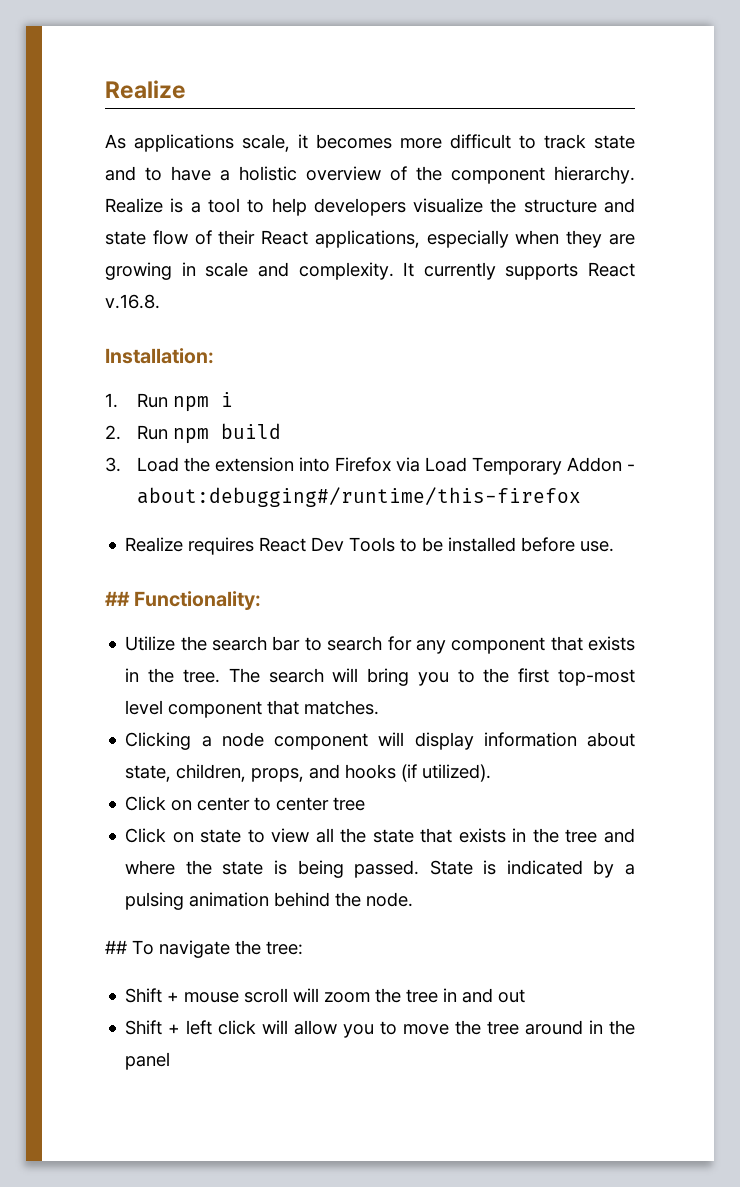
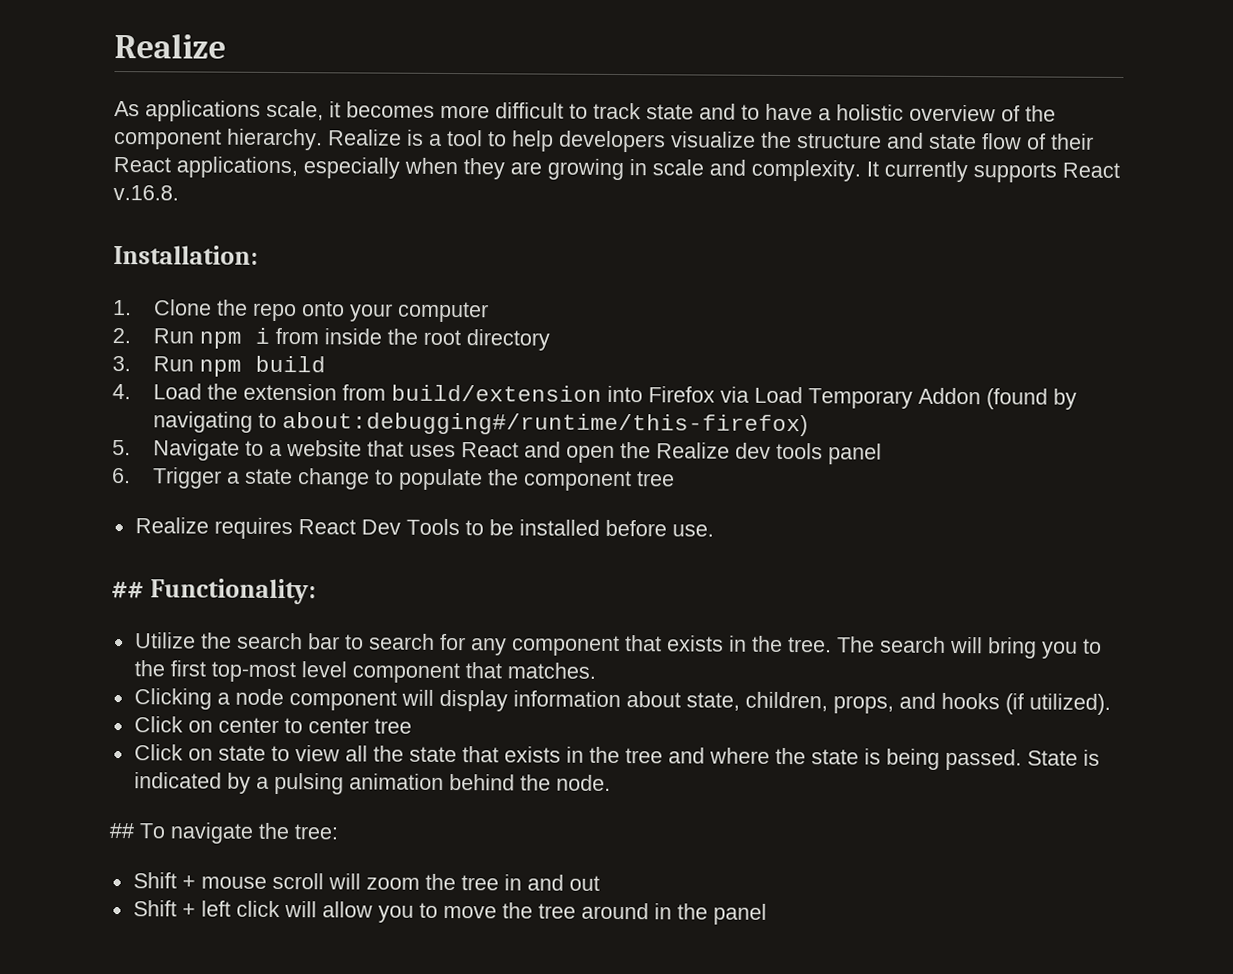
[136,392,233,412] [105,425,121,440] Run npm i // 2. -> [153,299,489,323] [112,327,550,351] [112,356,131,372] Clone the repo onto your computer // 2. Run npm i from inside the root directory // 3.
[105,457,121,472] 3. -> [112,384,131,400] 4.
(294, 464) none -> [341,384,602,402] from build/extension
[627,464,635,471] [136,487,581,507] - about:debugging#/runtime/this-firefox -> [985,388,1077,410] [152,411,808,437] [112,439,882,465] [112,467,675,492] (found by navigating to about:debugging#/runtime/this-firefox) // 5. Navigate to a website that uses React and open the Realize dev tools panel // 6. Trigger a state change to populate the component tree

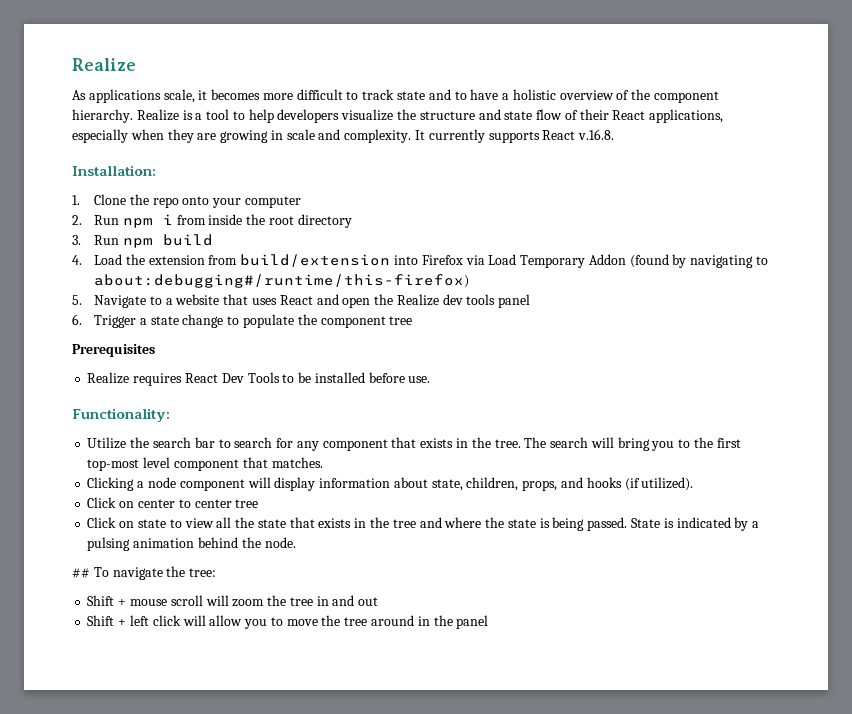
(675, 479) none -> [72,344,155,357] // Prerequisites
[111,581,144,599] ## -> (431, 379) none

